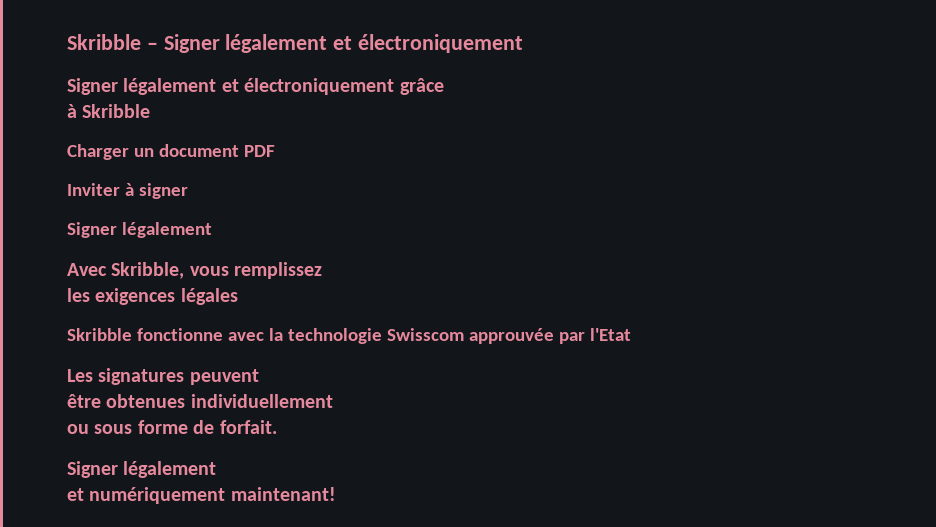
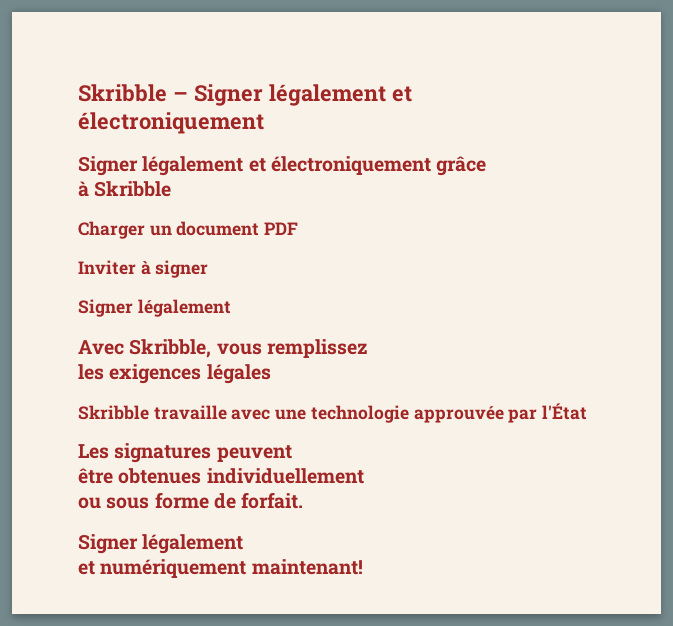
[136,328,464,344] fonctionne avec la technologie Swisscom -> [153,405,409,423] travaille avec une technologie
[589,328,631,341] l'Etat -> [542,403,588,420] l'État

